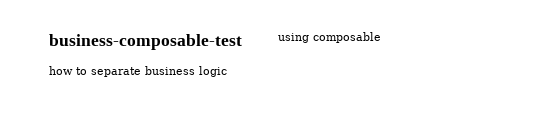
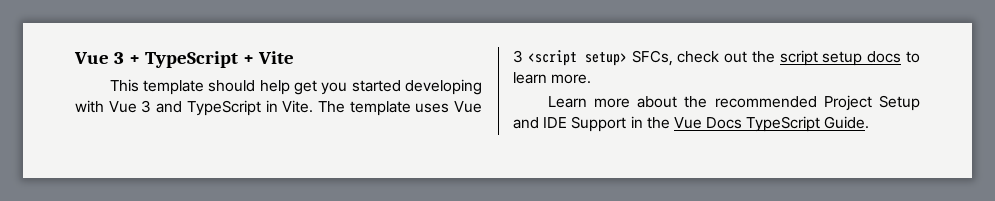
[49,34,242,50] [49,66,227,77] [278,32,381,43] business-composable-test // how to separate business logic using composable -> [74,51,294,68] [109,79,482,95] [75,100,482,116] [513,50,920,66] [513,72,592,84] [547,95,920,111] [513,116,870,132] Vue 3 + TypeScript + Vite // This template should help get you started developing with Vue 3 and TypeScript in Vite. The template uses Vue 3 <script setup> SFCs, check out the script setup docs to learn more. // Learn more about the recommended Project Setup and IDE Support in the Vue Docs TypeScript Guide.

